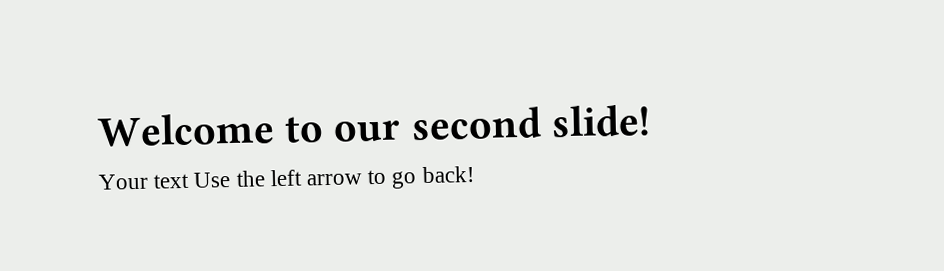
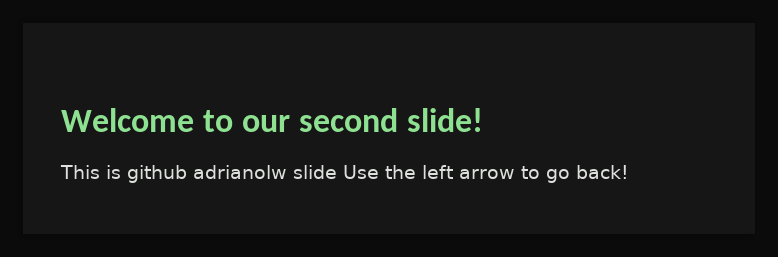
[98,173,191,190] Your text -> [60,165,337,183] This is github adrianolw slide

